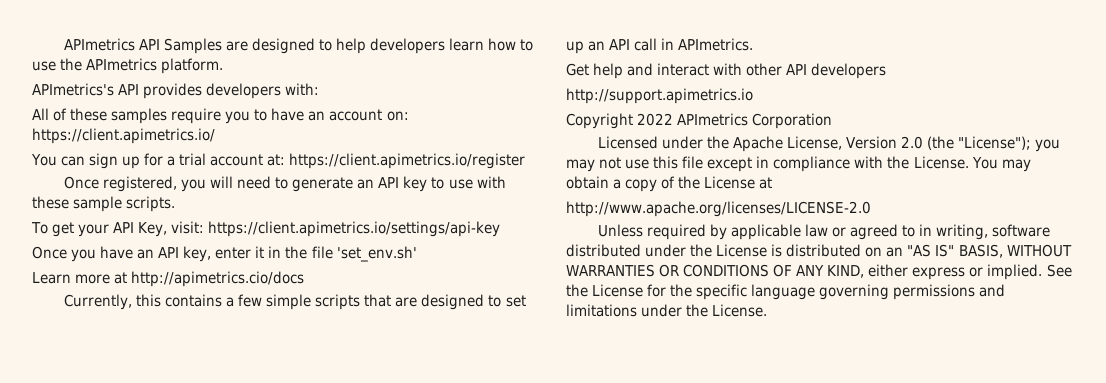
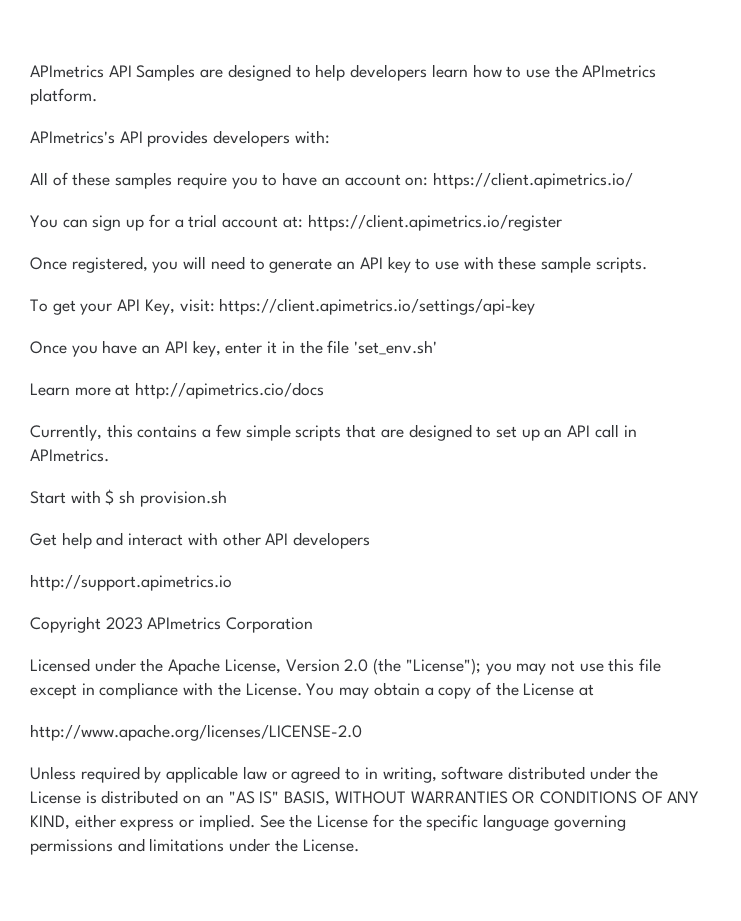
(754, 44) none -> [30,489,227,507] // Start with $ sh provision.sh
[637,113,674,126] 2022 -> [105,617,143,630] 2023

